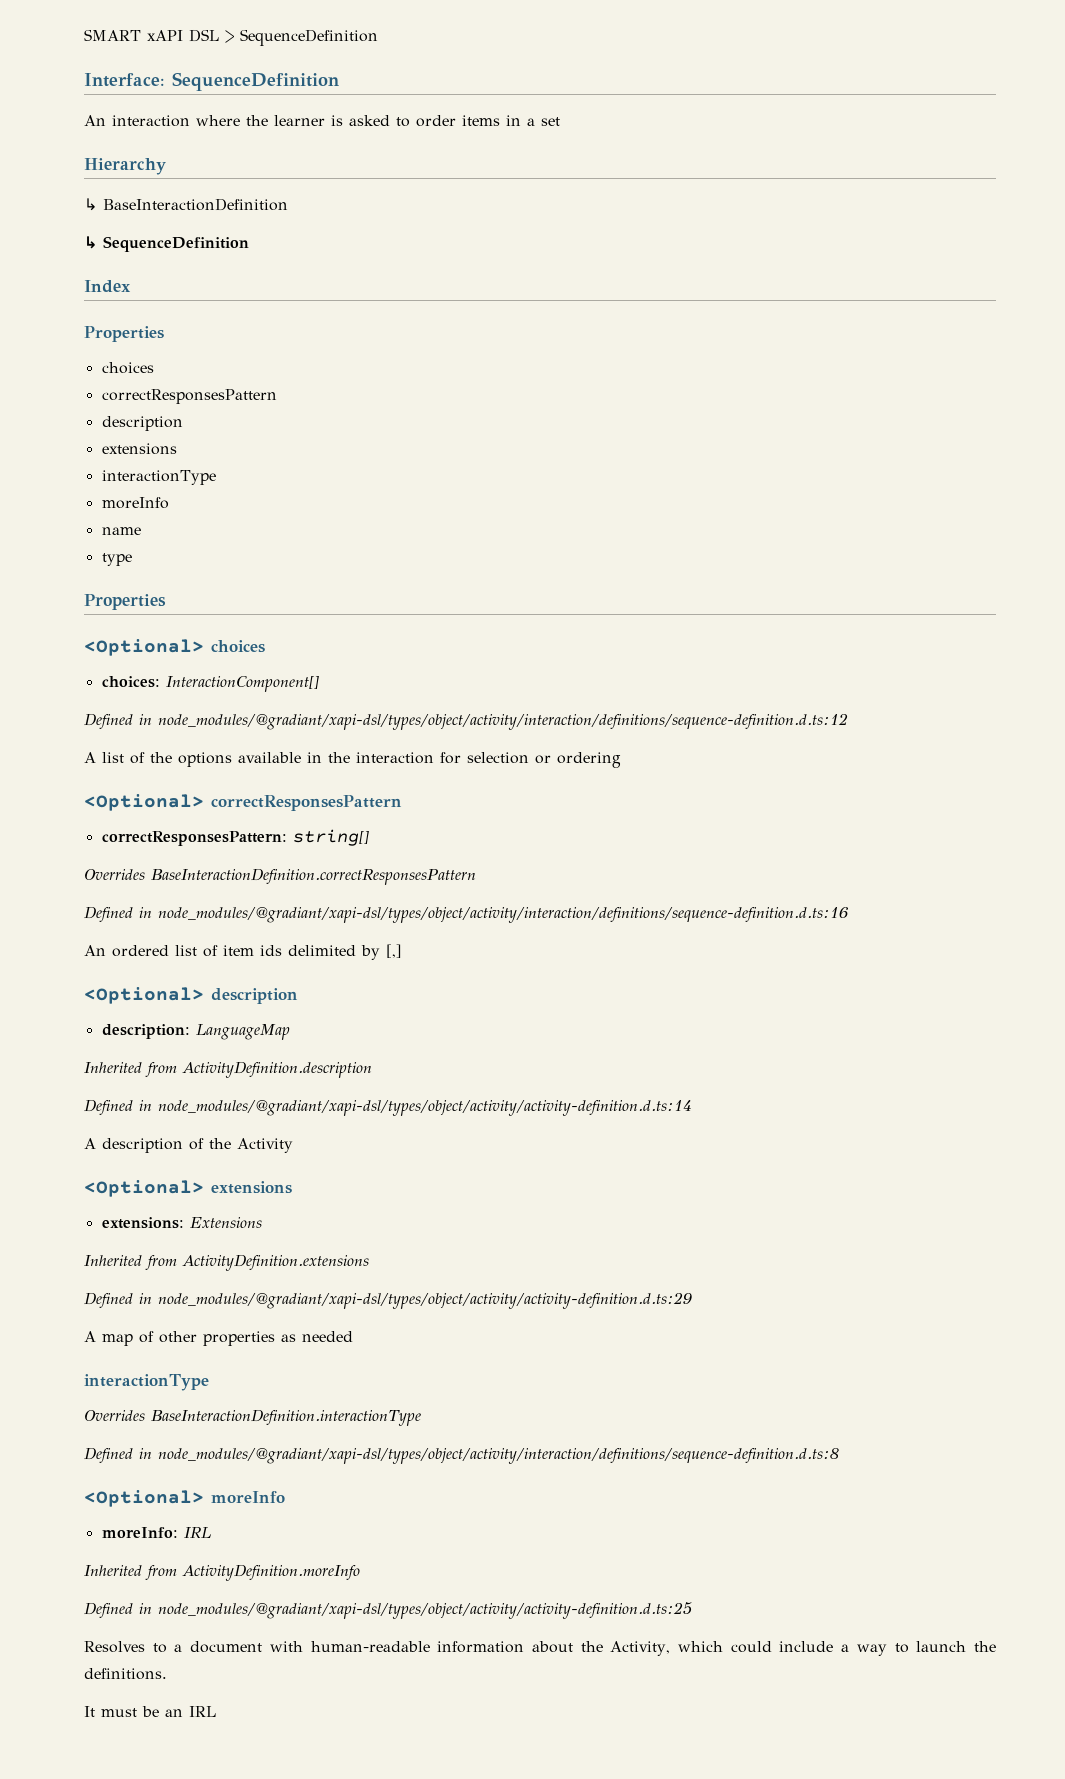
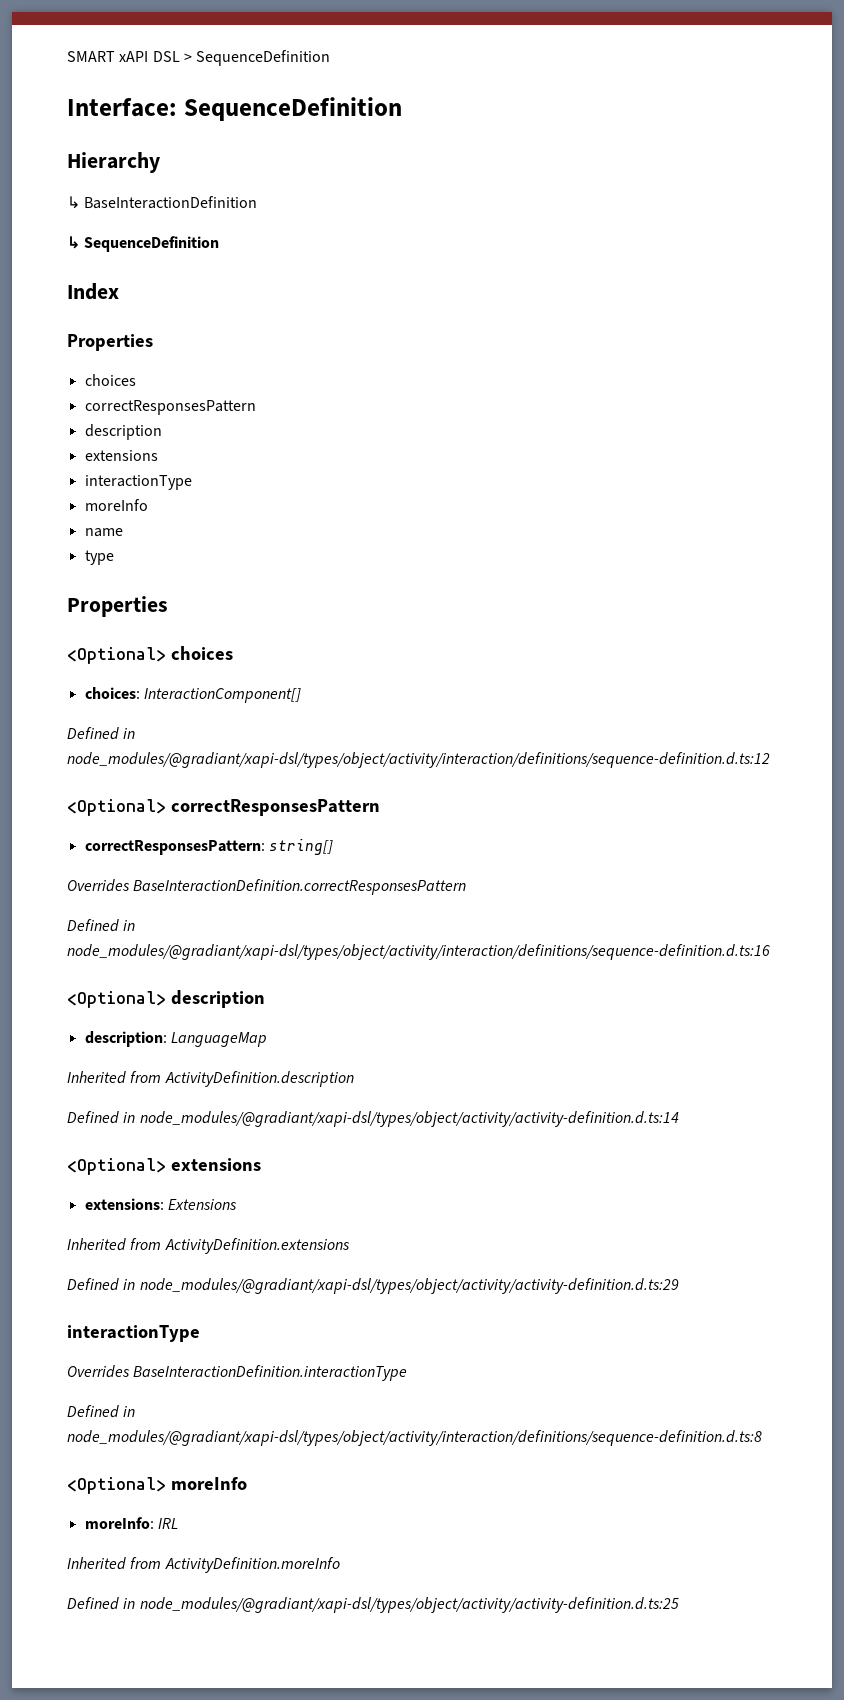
[84,115,560,127] // An interaction where the learner is asked to order items in a set -> (402, 109) none
[84,752,621,768] // A list of the options available in the interaction for selection or ordering -> (770, 760) none
[84,944,402,960] // An ordered list of item ids delimited by [,] -> (770, 952) none
[84,1138,293,1153] // A description of the Activity -> (679, 1119) none
[84,1331,353,1346] // A map of other properties as needed -> (679, 1286) none
[84,1641,997,1656] [84,1668,167,1680] [84,1706,216,1717] // Resolves to a document with human-readable information about the Activity, which could include a way to launch the definitions. // It must be an IRL -> (679, 1605) none

